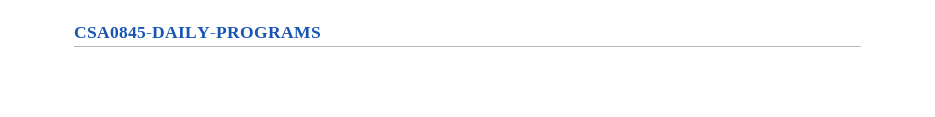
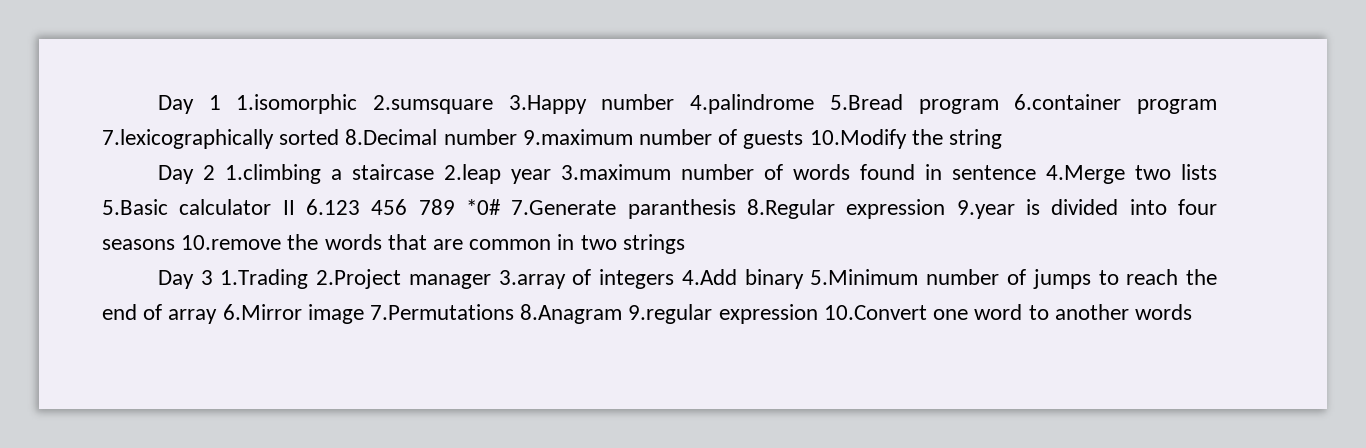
[74,27,321,38] CSA0845-DAILY-PROGRAMS -> [157,94,1217,114] [102,129,1003,149] [157,164,1217,184] [102,199,1217,219] [102,234,685,254] [157,269,1217,289] [102,304,1192,324] Day 1 1.isomorphic 2.sumsquare 3.Happy number 4.palindrome 5.Bread program 6.container program 7.lexicographically sorted 8.Decimal number 9.maximum number of guests 10.Modify the string // Day 2 1.climbing a staircase 2.leap year 3.maximum number of words found in sentence 4.Merge two lists 5.Basic calculator II 6.123 456 789 *0# 7.Generate paranthesis 8.Regular expression 9.year is divided into four seasons 10.remove the words that are common in two strings // Day 3 1.Trading 2.Project manager 3.array of integers 4.Add binary 5.Minimum number of jumps to reach the end of array 6.Mirror image 7.Permutations 8.Anagram 9.regular expression 10.Convert one word to another words

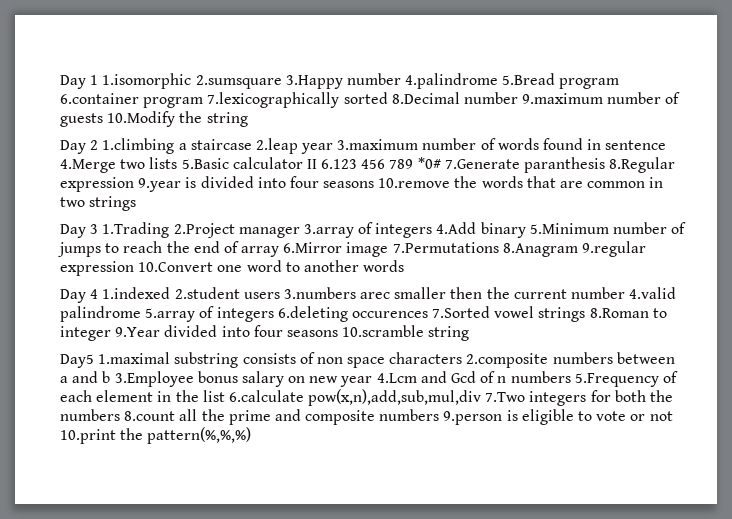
(1192, 312) none -> [60,287,677,303] [60,306,667,322] [60,325,470,341] [60,352,675,368] [60,371,678,387] [60,389,674,406] [60,409,673,425] [60,427,252,444] // Day 4 1.indexed 2.student users 3.numbers arec smaller then the current number 4.valid palindrome 5.array of integers 6.deleting occurences 7.Sorted vowel strings 8.Roman to integer 9.Year divided into four seasons 10.scramble string // Day5 1.maximal substring consists of non space characters 2.composite numbers between a and b 3.Employee bonus salary on new year 4.Lcm and Gcd of n numbers 5.Frequency of each element in the list 6.calculate pow(x,n),add,sub,mul,div 7.Two integers for both the numbers 8.count all the prime and composite numbers 9.person is eligible to vote or not 10.print the pattern(%,%,%)

